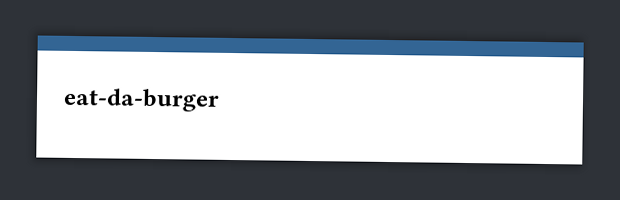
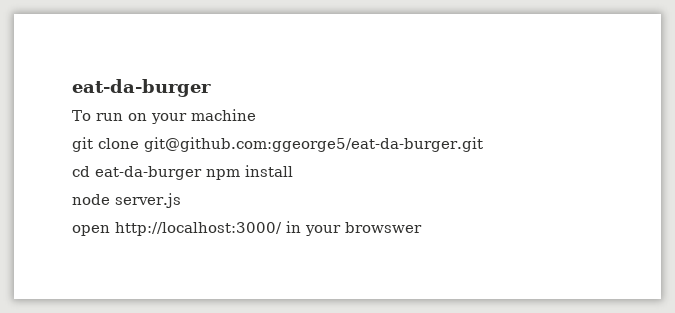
[63,87,220,112] eat-da-burger -> [72,79,211,97] [72,109,256,124] [72,137,483,152] [72,165,293,180] [72,193,181,208] [72,221,422,236] eat-da-burger // To run on your machine // git clone git@github.com:ggeorge5/eat-da-burger.git // cd eat-da-burger npm install // node server.js // open http://localhost:3000/ in your browswer

